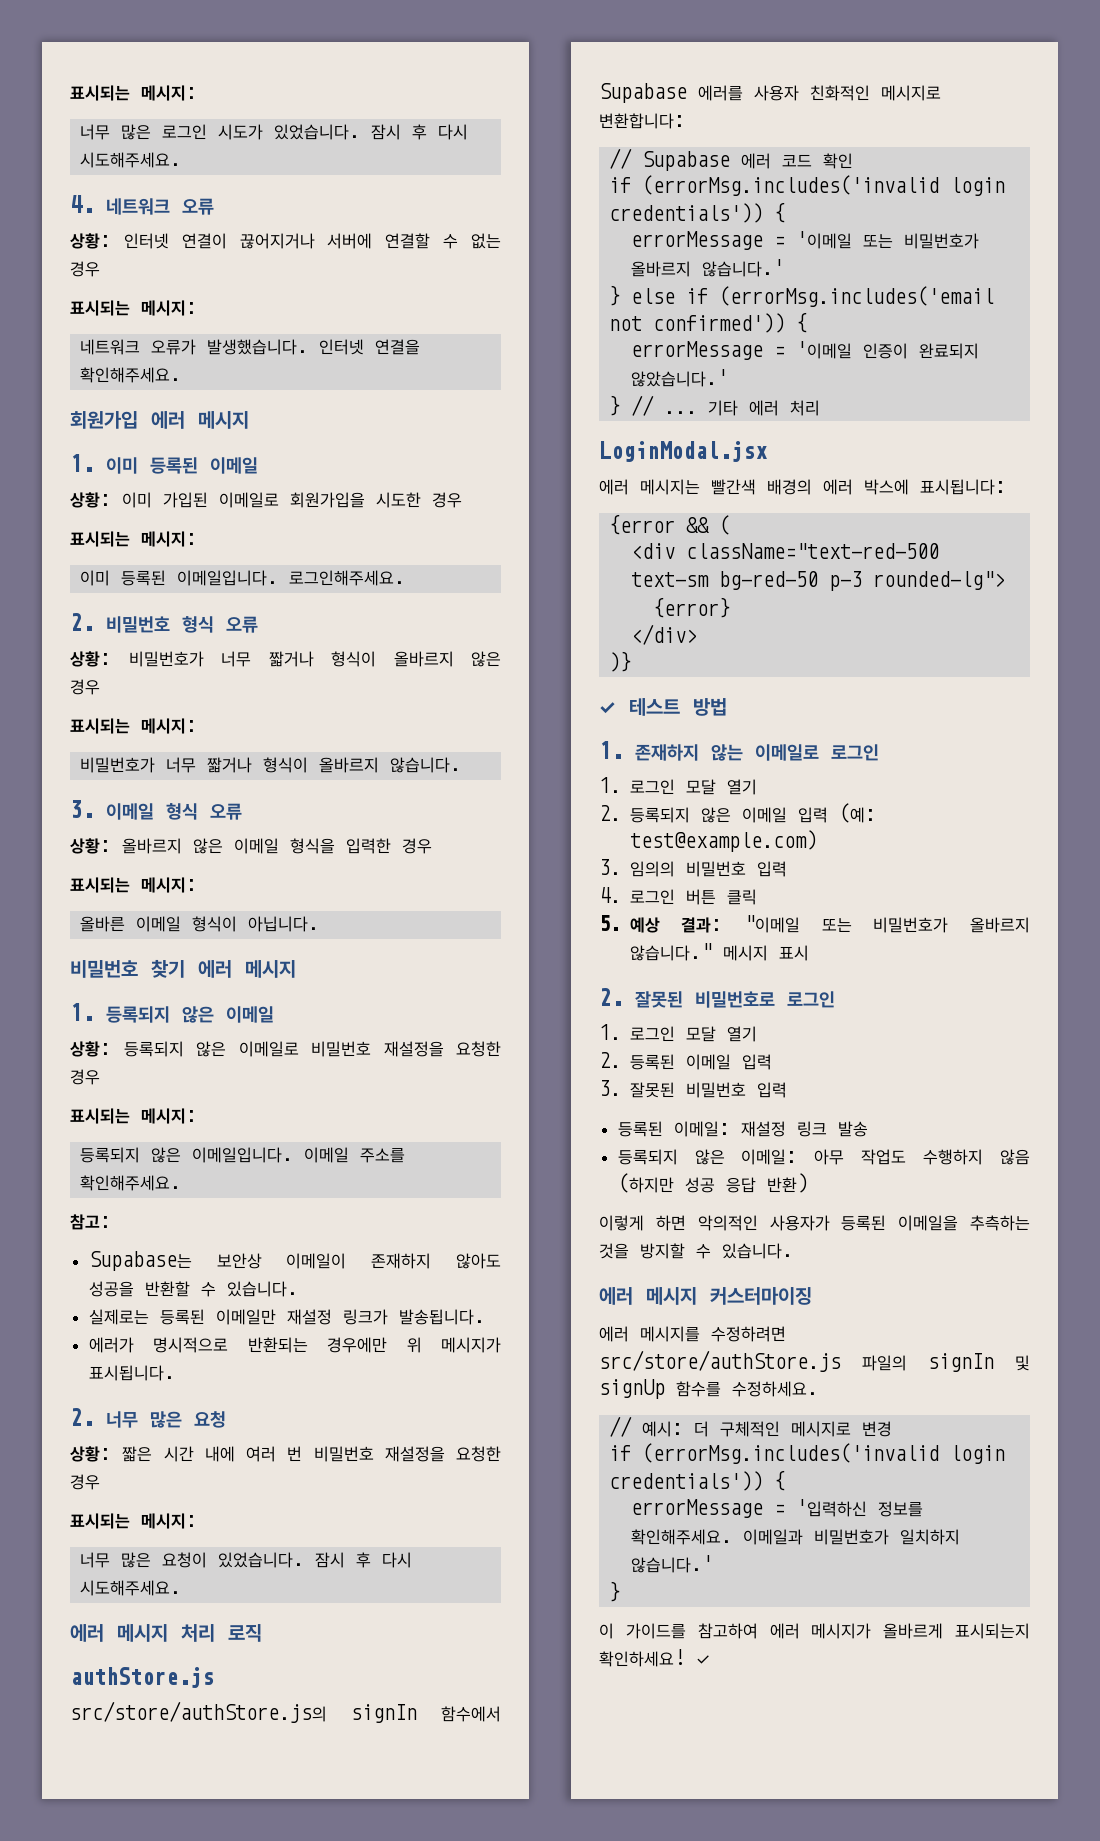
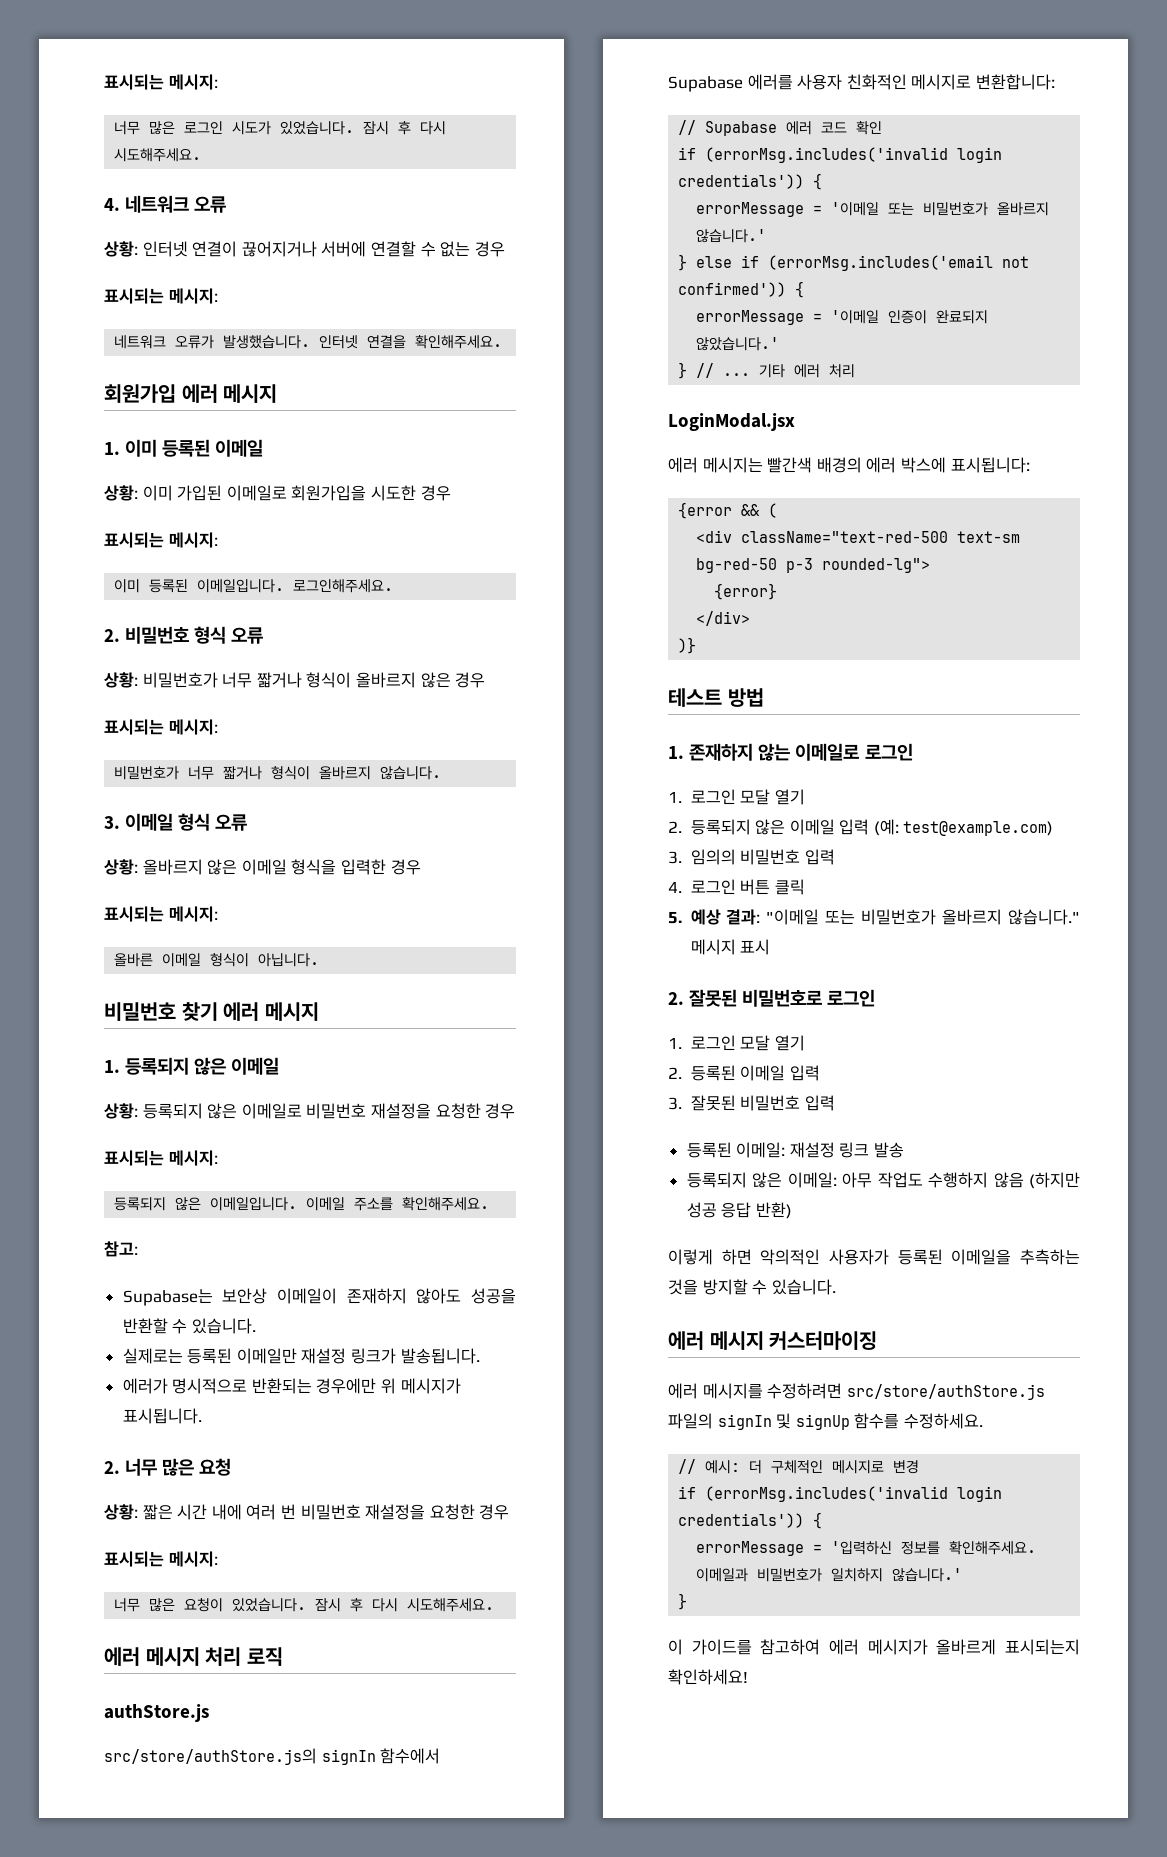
[599,702,616,714] ✓ -> (697, 645) none
[696,1655,710,1665] ✓ -> (748, 1677) none

